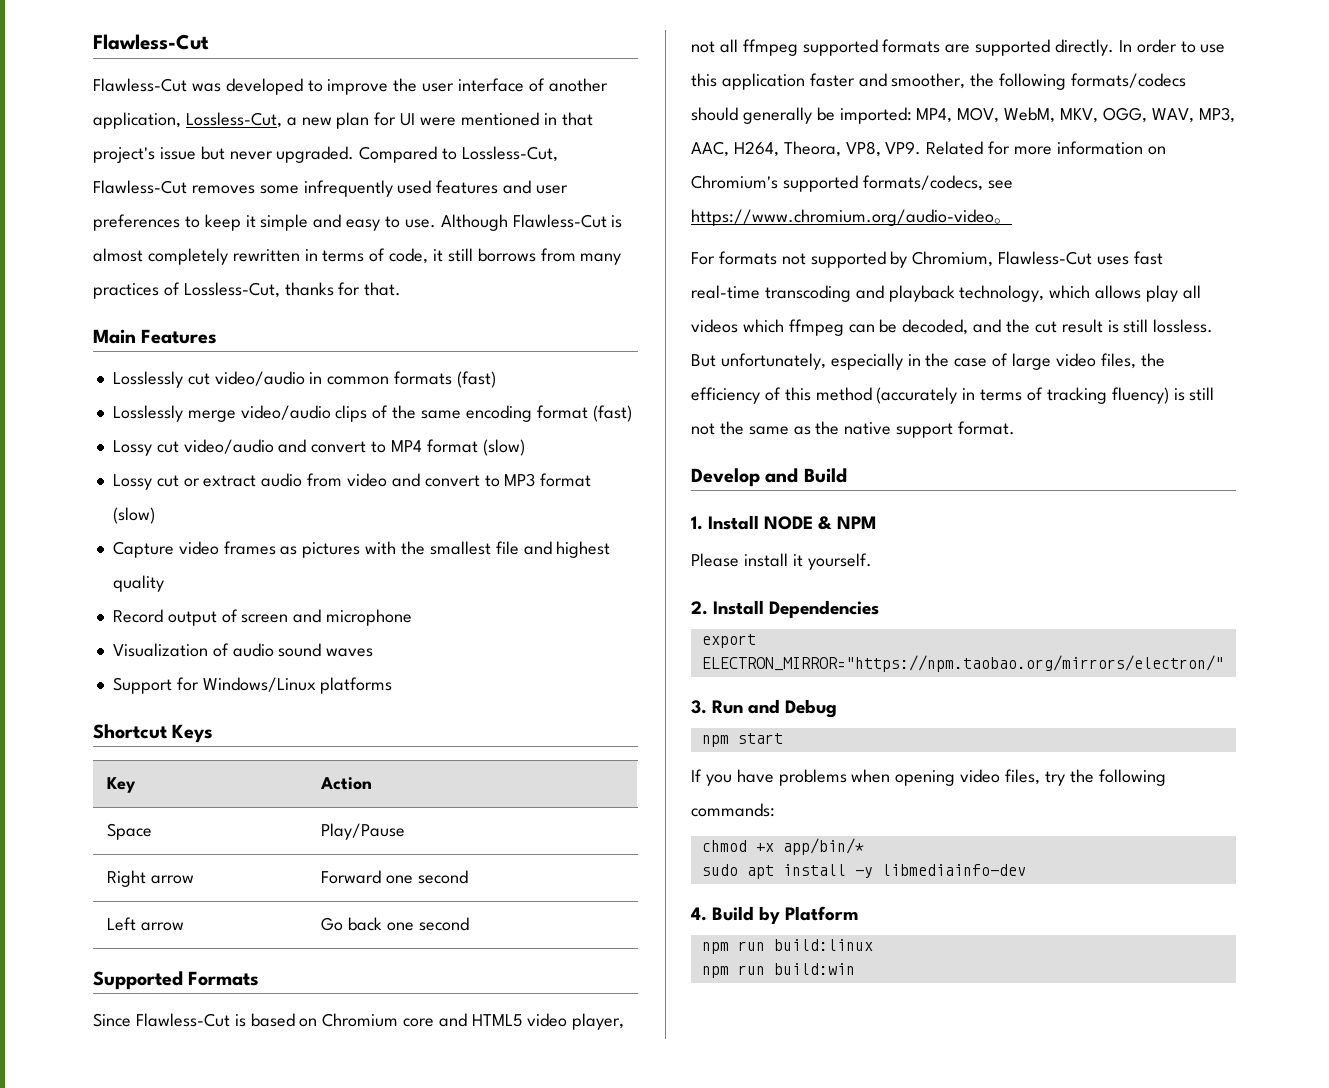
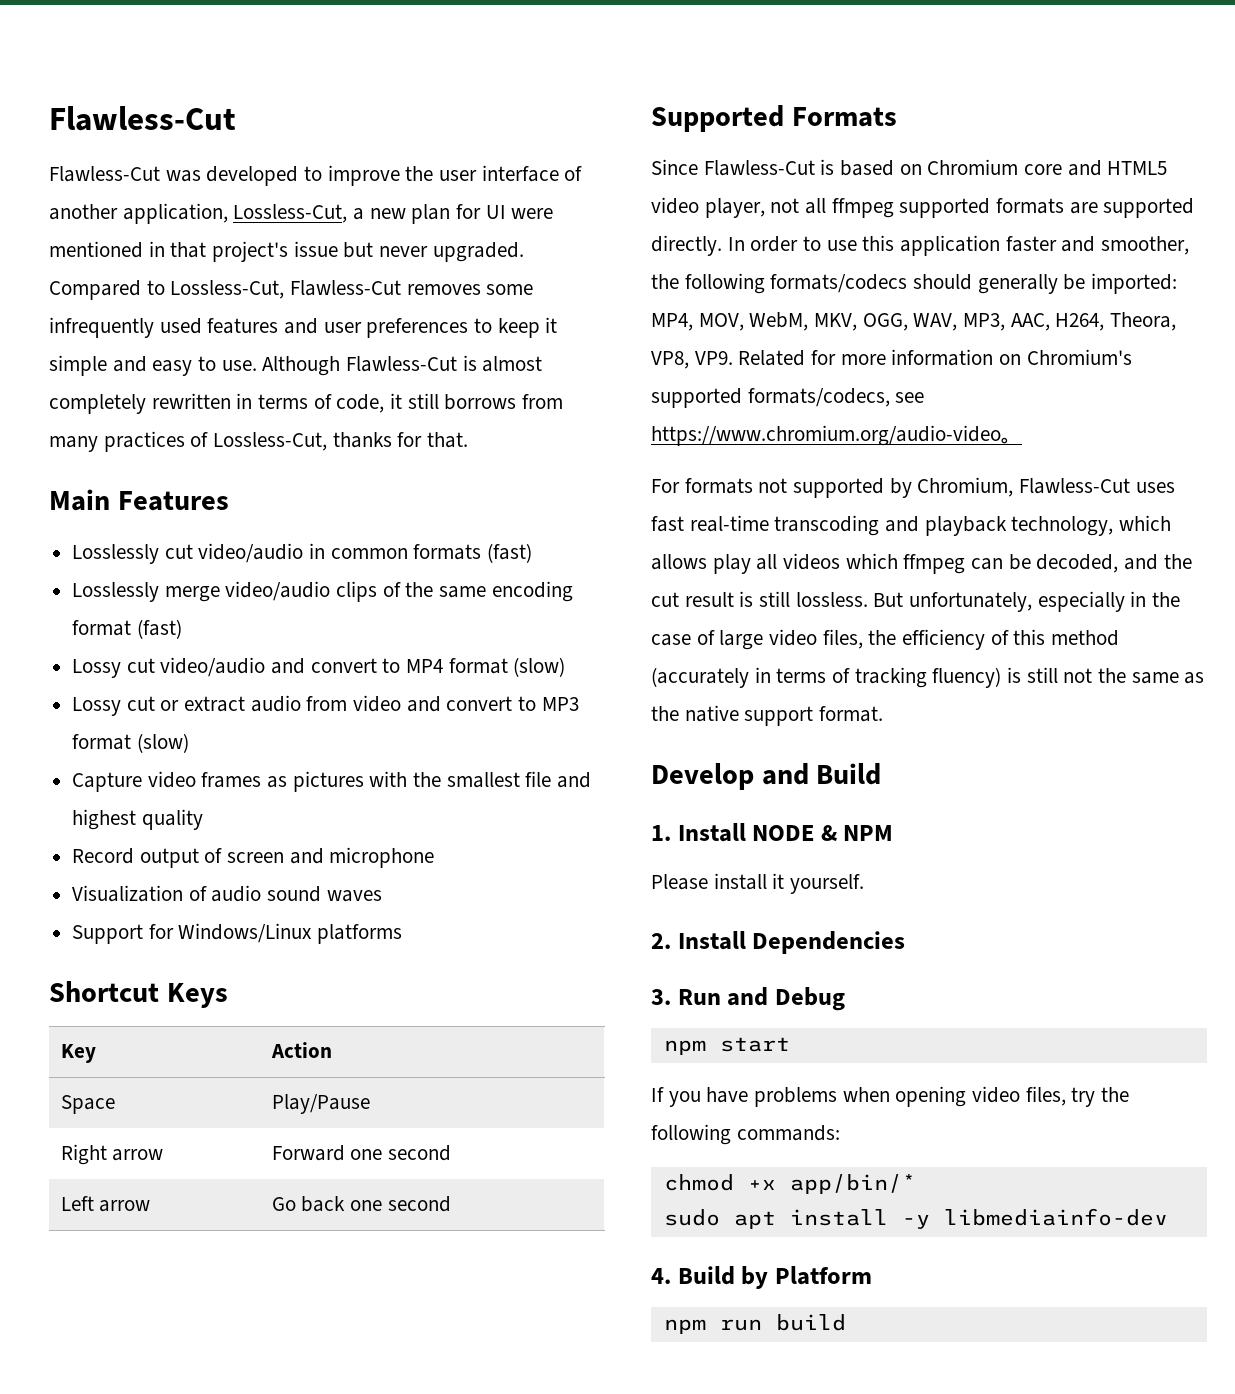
[701,634,756,648] [701,655,1224,672] // export ELECTRON_MIRROR="https://npm.taobao.org/mirrors/electron/" -> (906, 942) none
[773,939,873,951] [701,963,855,978] build:linux // npm run build:win -> [775,1314,846,1331] build

